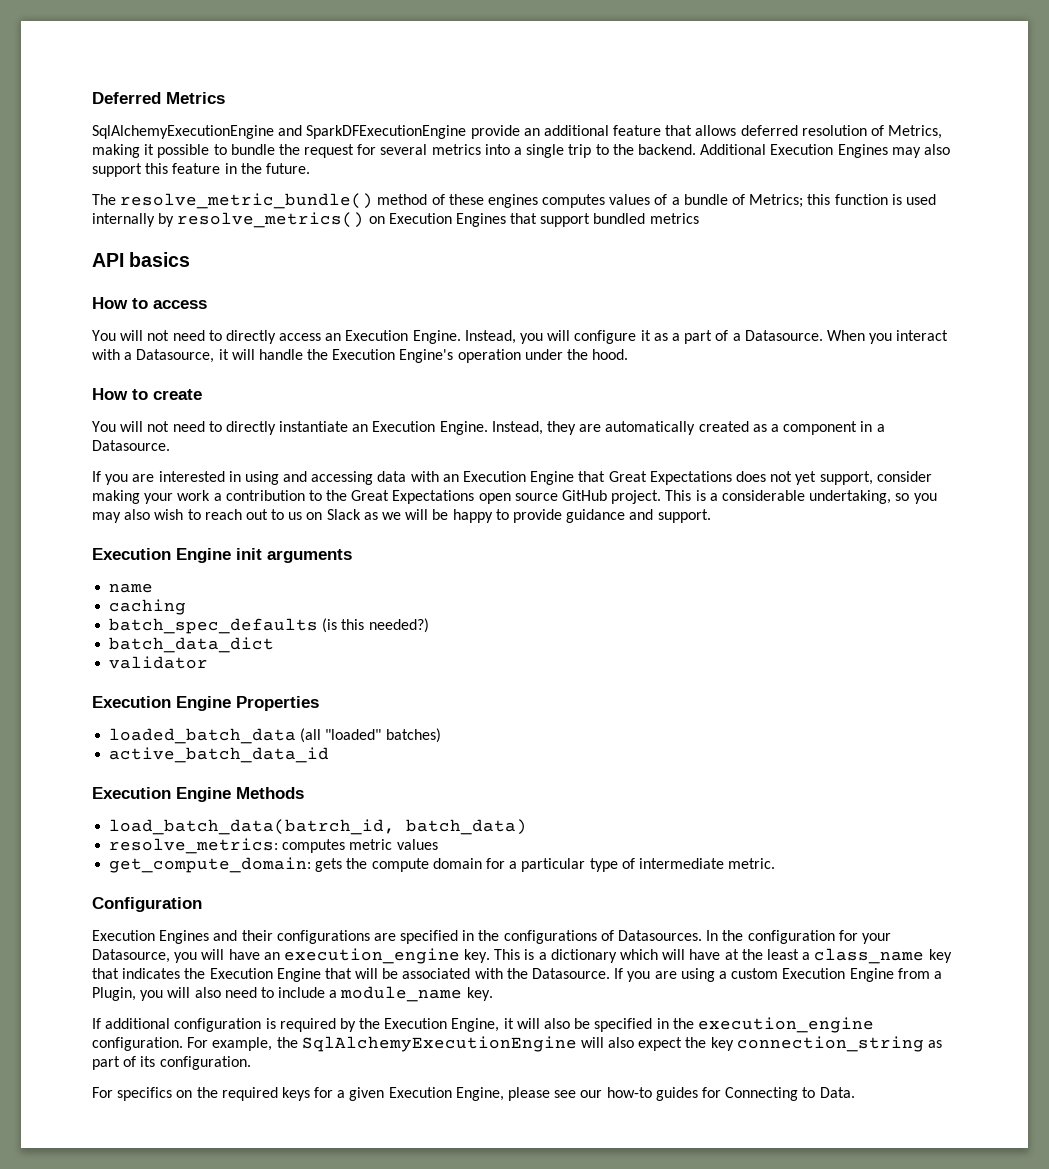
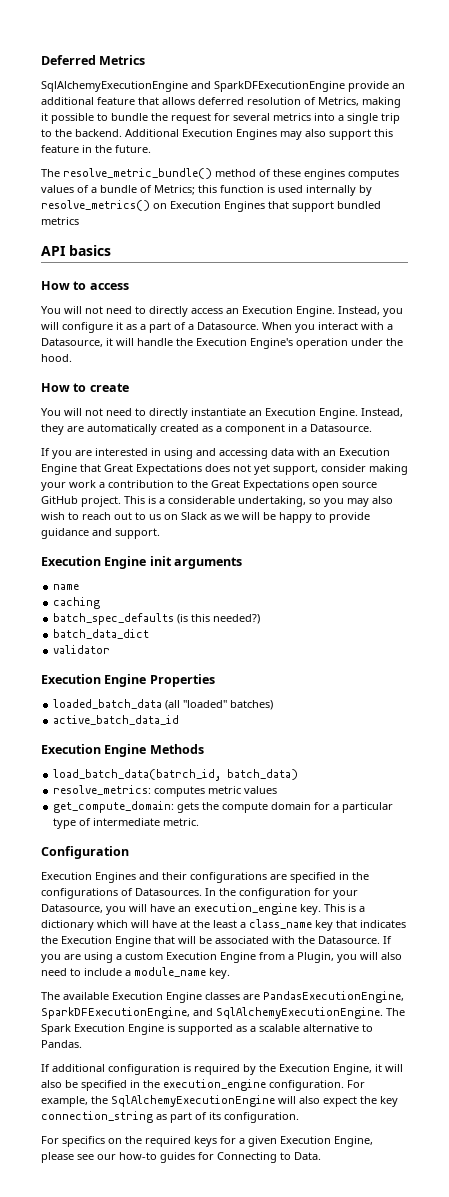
(493, 994) none -> [41,991,404,1003] [41,1007,405,1019] [41,1024,373,1035] [41,1040,82,1048] // The available Execution Engine classes are PandasExecutionEngine, SparkDFExecutionEngine, and SqlAlchemyExecutionEngine. The Spark Execution Engine is supported as a scalable alternative to Pandas.

